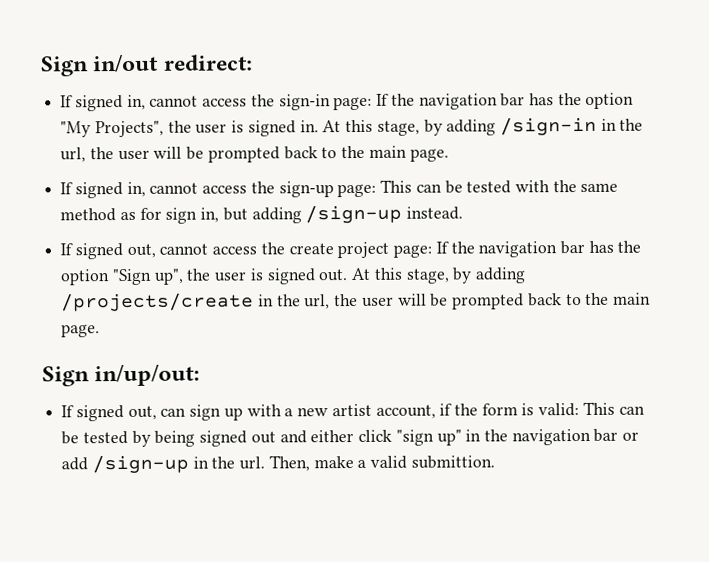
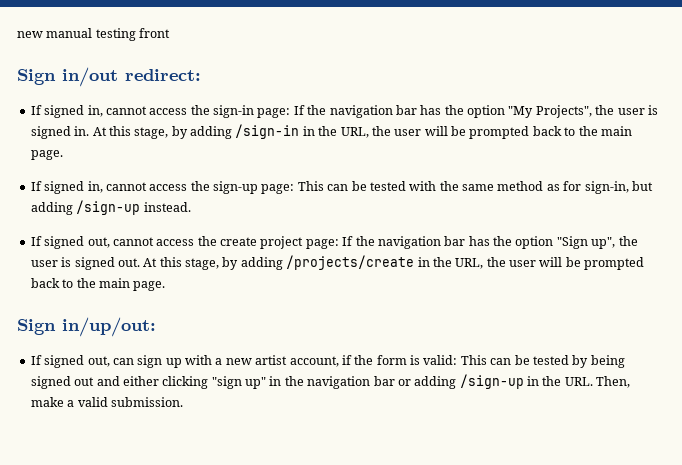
(41, 66) none -> [17,28,171,41] new manual testing front //
[60,147,87,163] url, -> [340,127,369,138] URL,
[165,207,220,224] sign in, -> [584,181,629,194] sign-in,
[304,294,331,310] url, -> [455,258,484,269] URL,
[358,429,393,442] click -> [162,376,209,389] clicking
[61,457,89,471] add -> [414,376,457,389] adding
[239,456,266,470] url. -> [564,377,593,386] URL.
[410,455,495,469] submittion. -> [110,397,183,407] submission.

